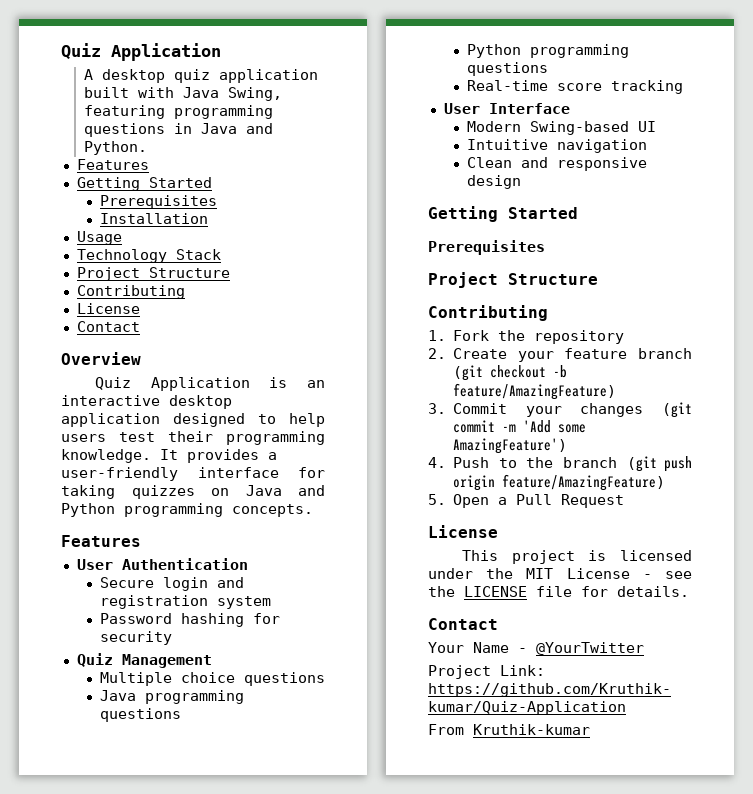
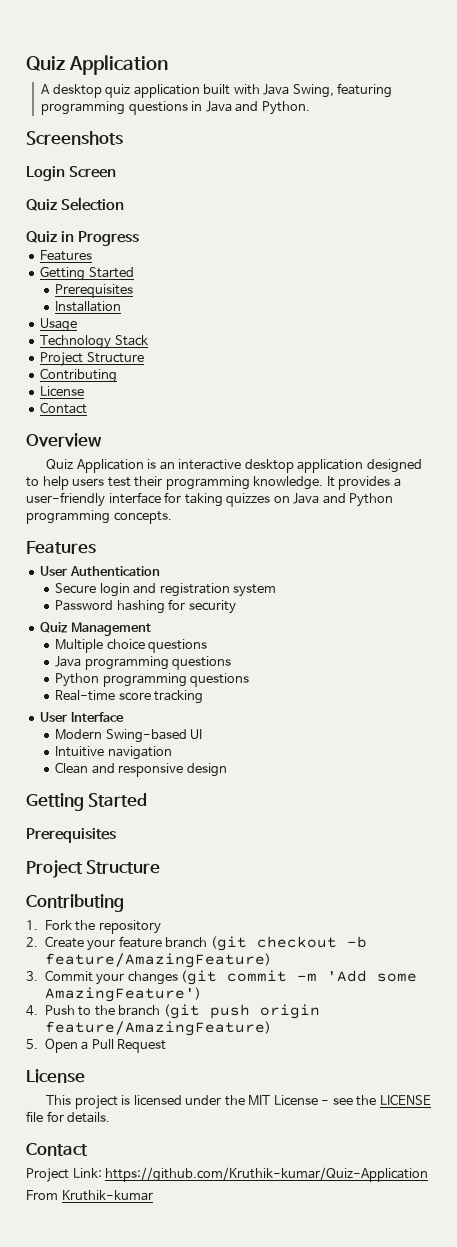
(147, 148) none -> [26,131,123,145] [26,166,116,181] [26,197,124,211] [26,231,139,246] // Screenshots // Login Screen // Quiz Selection // Quiz in Progress
[428,642,644,655] // Your Name - @YourTwitter -> (88, 1149) none

